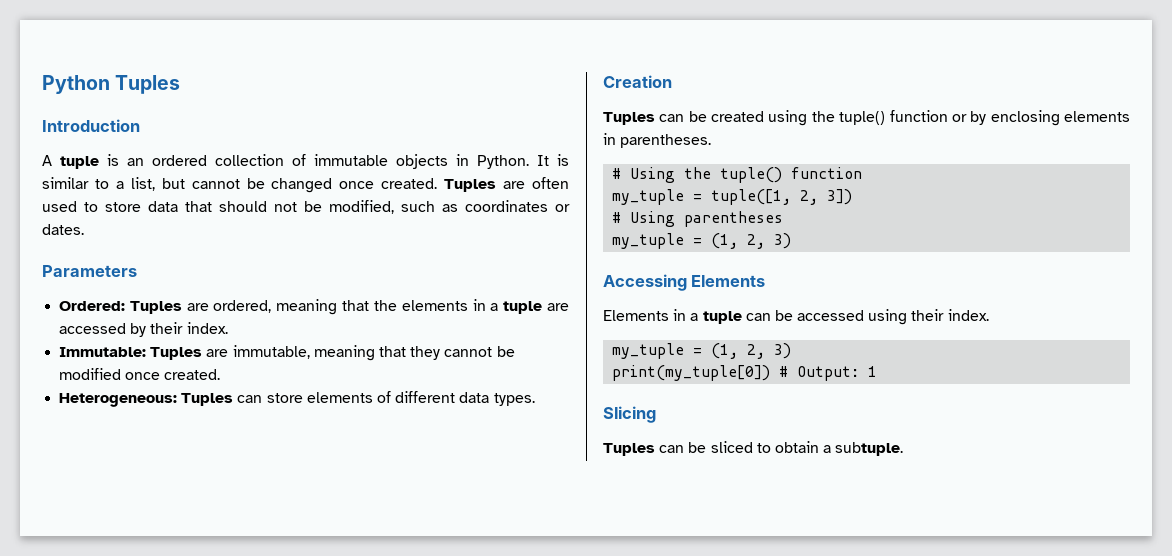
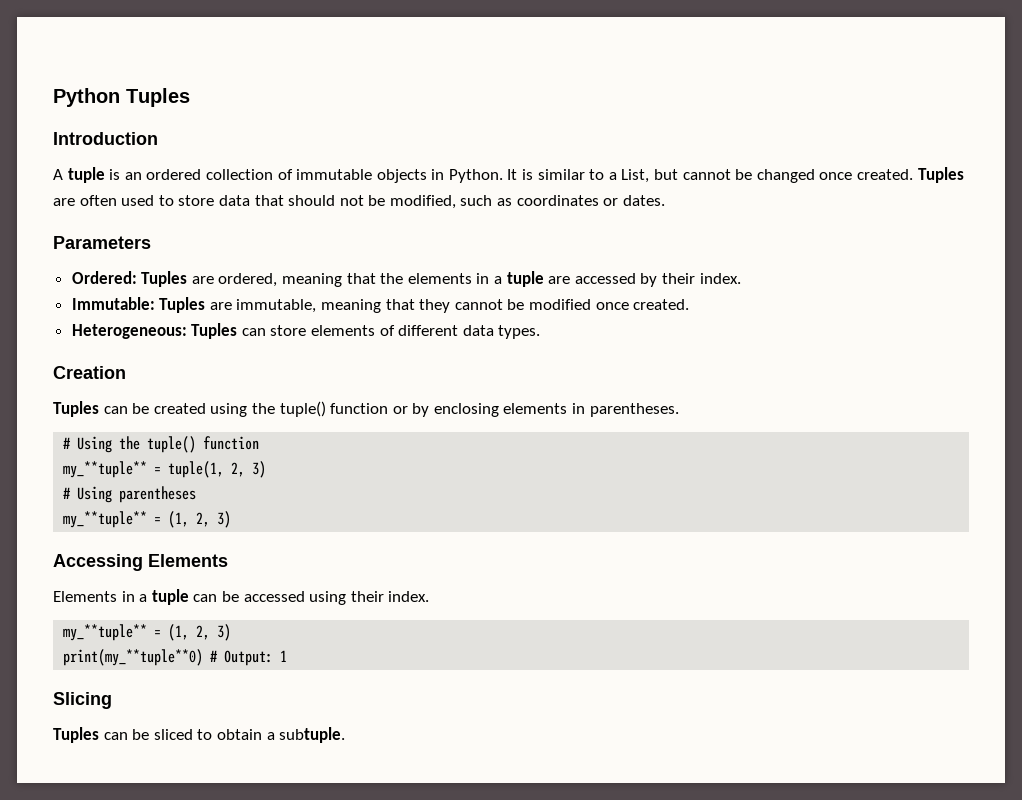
[130,177,155,191] list, -> [621,169,650,183] List,
[612,189,853,205] my_tuple = tuple([1, 2, 3]) -> [63,461,267,478] my_**tuple** = tuple(1, 2, 3)
[612,233,685,249] my_tuple -> [63,511,148,528] my_**tuple**
[612,343,792,359] [612,365,771,381] my_tuple = (1, 2, 3) // print(my_tuple[0]) -> [63,624,232,641] [63,649,204,666] my_**tuple** = (1, 2, 3) // print(my_**tuple**0)

